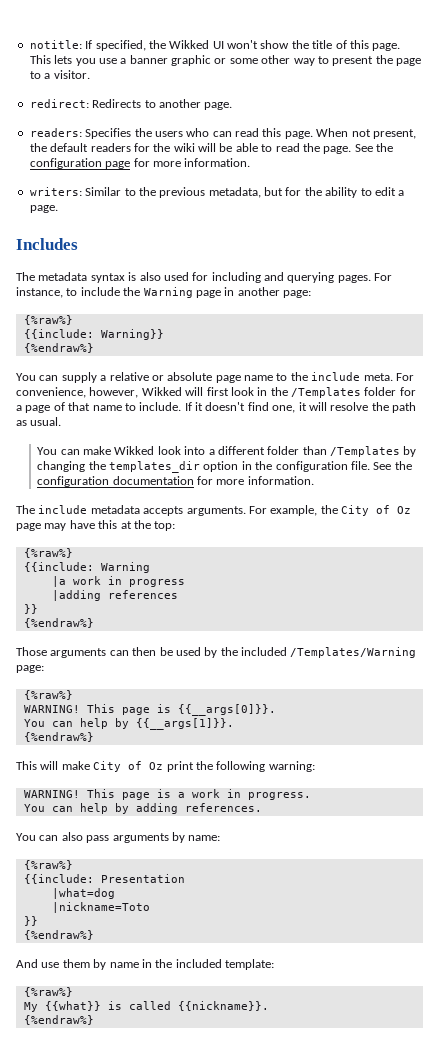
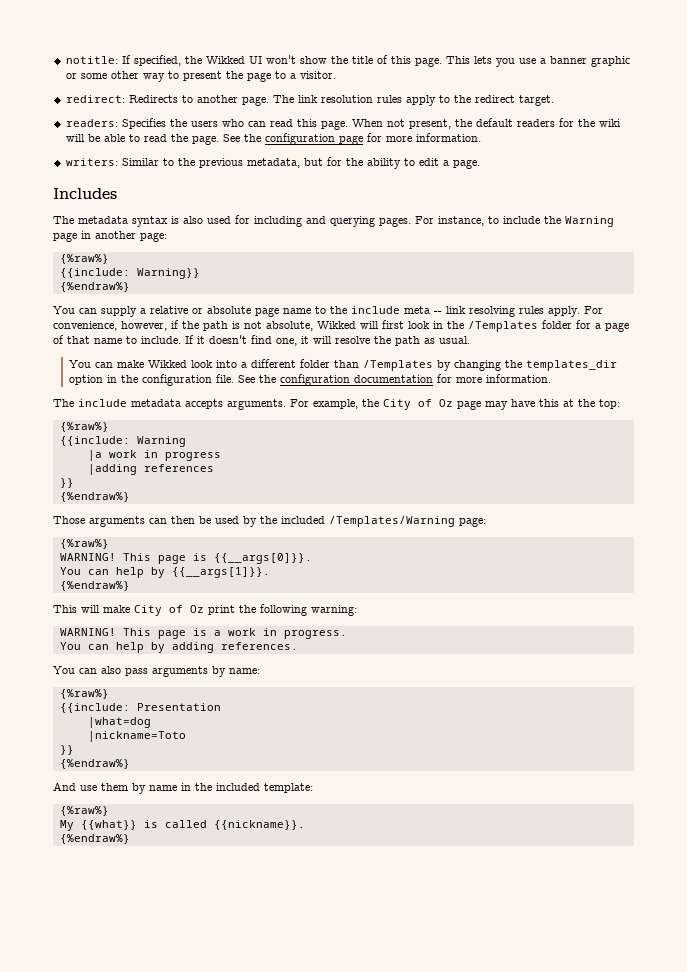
(233, 106) none -> [272,95,554,106] The link resolution rules apply to the redirect target.
[363,373,414,381] [16,387,139,398] meta. For convenience, however, -> [404,306,603,317] [53,320,313,331] meta -- link resolving rules apply. For convenience, however, if the path is not absolute,

